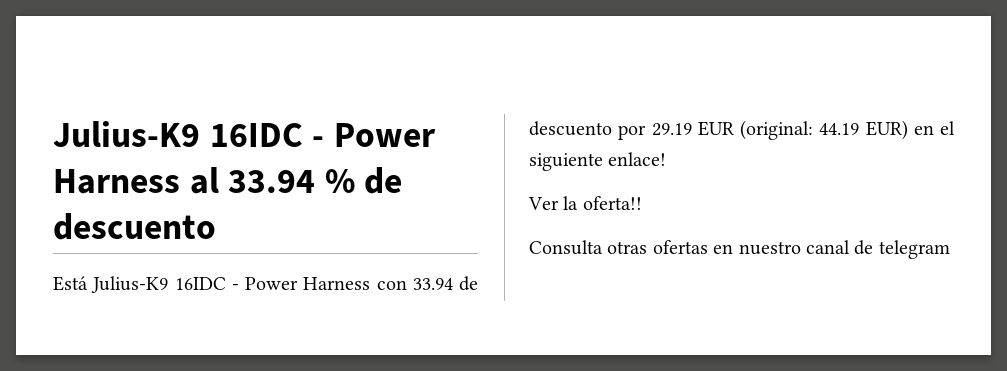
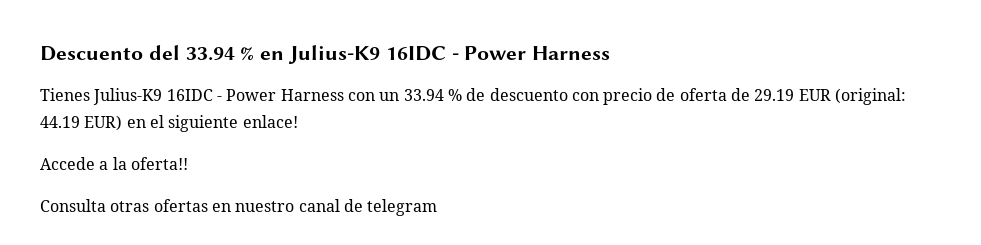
[53,121,436,147] [53,167,403,194] [53,213,216,240] [53,276,88,291] Julius-K9 16IDC - Power Harness al 33.94 % de descuento // Está -> [40,45,611,64] [40,88,90,101] Descuento del 33.94 % en Julius-K9 16IDC - Power Harness // Tienes
[412,276,478,291] [529,121,647,140] 33.94 de descuento por -> [379,88,751,105] un 33.94 % de descuento con precio de oferta de
[528,197,559,210] Ver -> [40,157,109,170] Accede a

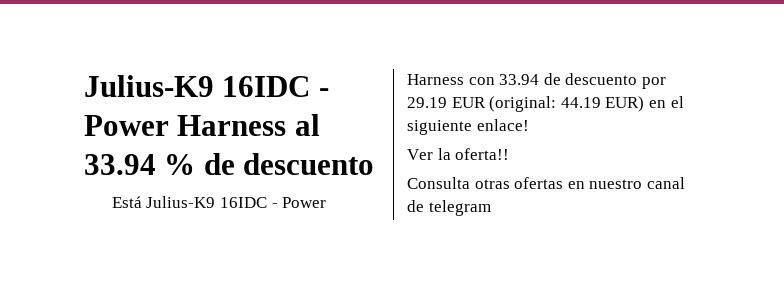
[40,45,611,64] [40,88,90,101] Descuento del 33.94 % en Julius-K9 16IDC - Power Harness // Tienes -> [84,75,329,97] [84,114,320,136] [84,153,375,175] [111,196,142,208] Julius-K9 16IDC - Power Harness al 33.94 % de descuento // Está
[379,88,751,105] un 33.94 % de descuento con precio de oferta de -> [499,73,666,89] 33.94 de descuento por
[40,157,109,170] Accede a -> [407,149,433,160] Ver

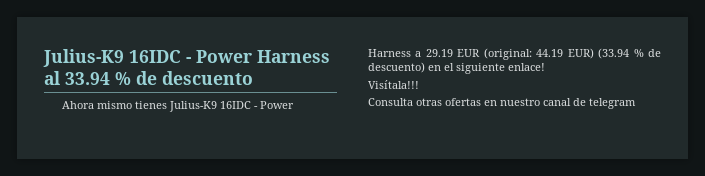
[111,196,327,208] [407,73,666,89] Está Julius-K9 16IDC - Power Harness con 33.94 de descuento por -> [61,101,294,112] [368,49,422,57] Ahora mismo tienes Julius-K9 16IDC - Power Harness a
(645, 104) none -> [598,48,661,59] [368,62,425,73] (33.94 % de descuento)
[407,148,510,160] Ver la oferta!! -> [368,80,419,89] Visítala!!!

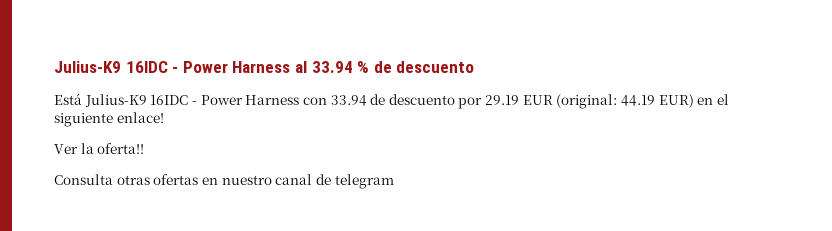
[61,101,294,112] [368,49,422,57] Ahora mismo tienes Julius-K9 16IDC - Power Harness a -> [54,93,483,109] Está Julius-K9 16IDC - Power Harness con 33.94 de descuento por
[598,48,661,59] [368,62,425,73] (33.94 % de descuento) -> (694, 101) none
[368,80,419,89] Visítala!!! -> [54,143,145,154] Ver la oferta!!

